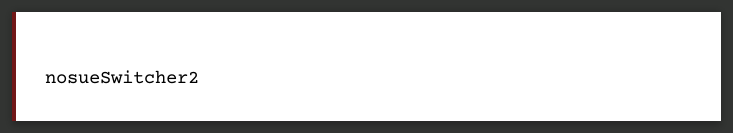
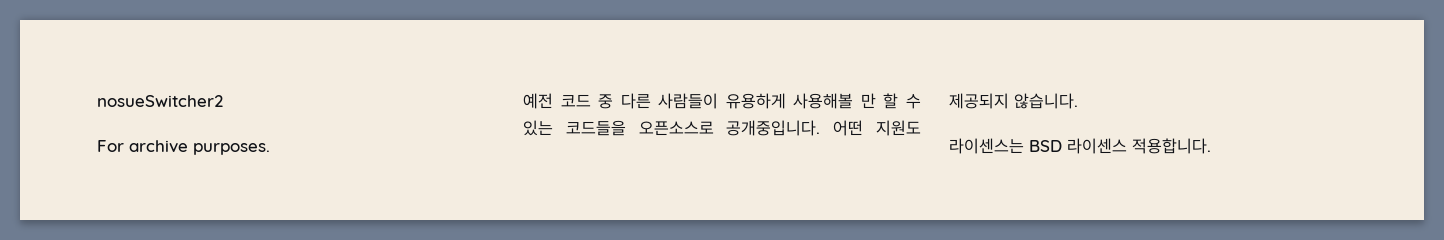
(199, 77) none -> [97,140,270,155] [523,93,921,109] [523,120,921,136] [949,93,1078,109] [949,138,1211,154] // For archive purposes. // 예전 코드 중 다른 사람들이 유용하게 사용해볼 만 할 수 있는 코드들을 오픈소스로 공개중입니다. 어떤 지원도 제공되지 않습니다. // 라이센스는 BSD 라이센스 적용합니다.

